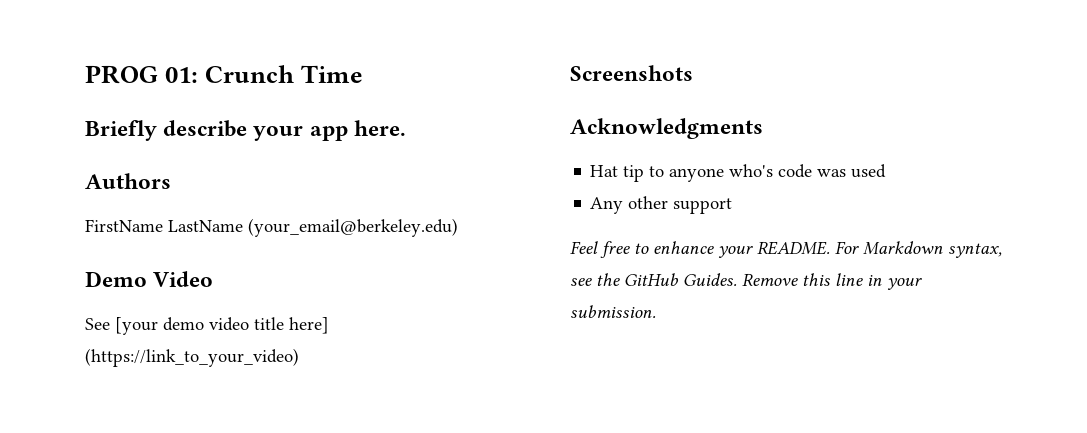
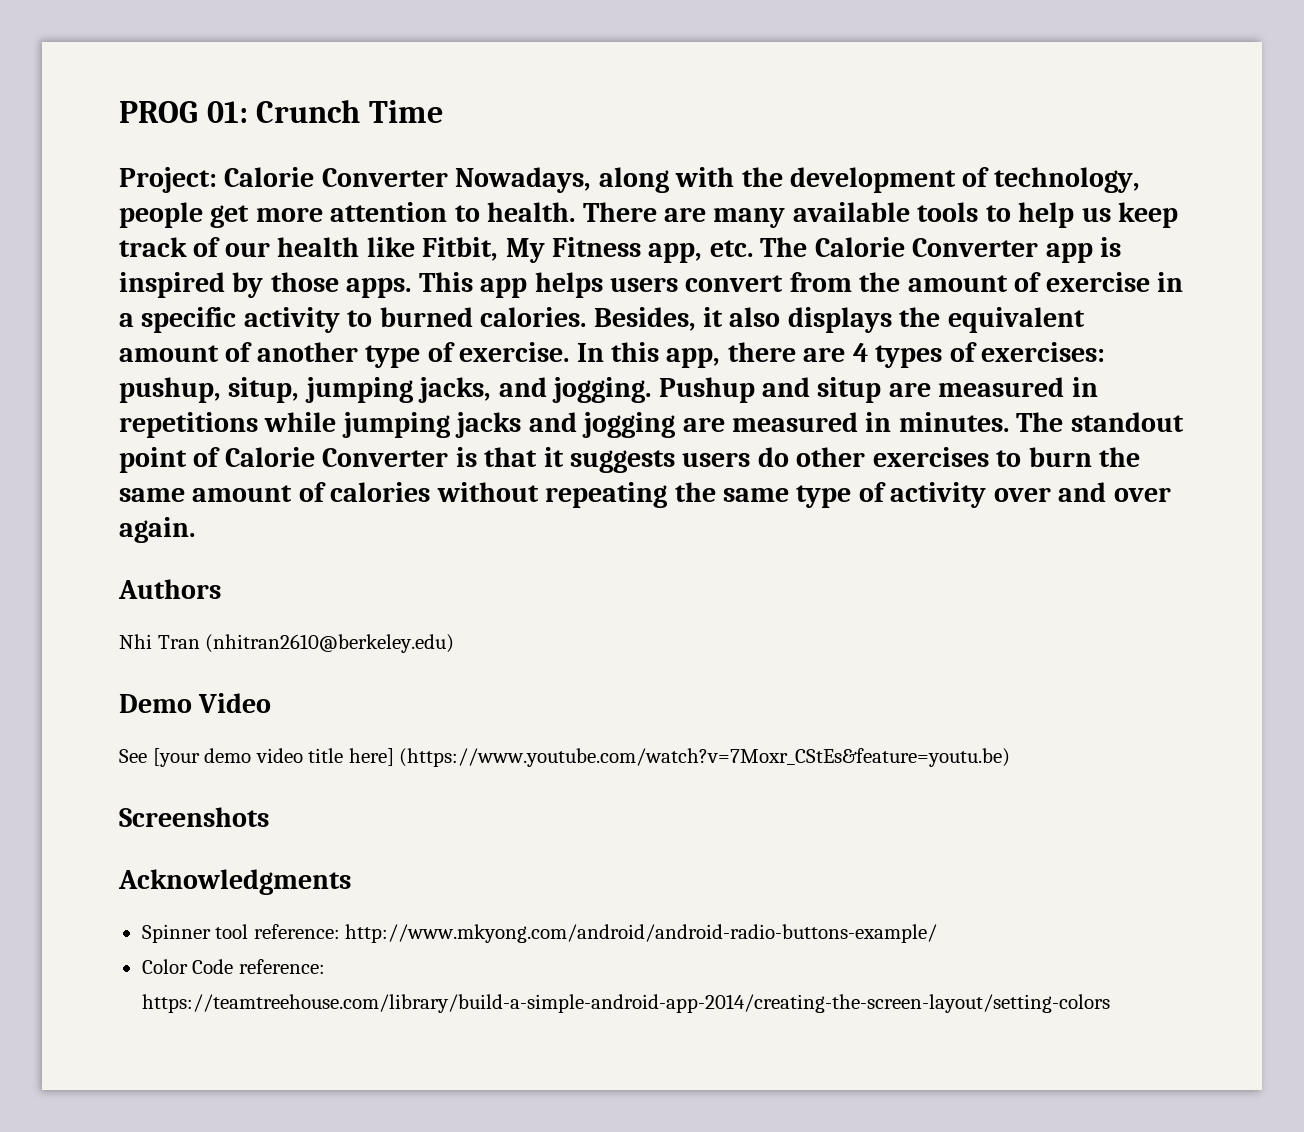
[85,120,406,141] [85,173,171,189] [85,218,458,237] Briefly describe your app here. // Authors // FirstName LastName (your_email@berkeley.edu) -> [119,167,1140,193] [119,202,1178,228] [119,237,1121,263] [119,272,1183,298] [119,307,1085,333] [119,342,1105,368] [119,377,1098,403] [119,412,1184,438] [119,447,1140,473] [119,482,1171,508] [119,517,195,543] [118,579,221,599] [119,634,455,653] Project: Calorie Converter Nowadays, along with the development of technology, people get more attention to health. There are many available tools to help us keep track of our health like Fitbit, My Fitness app, etc. The Calorie Converter app is inspired by those apps. This app helps users convert from the amount of exercise in a specific activity to burned calories. Besides, it also displays the equivalent amount of another type of exercise. In this app, there are 4 types of exercises: pushup, situp, jumping jacks, and jogging. Pushup and situp are measured in repetitions while jumping jacks and jogging are measured in minutes. The standout point of Calorie Converter is that it suggests users do other exercises to burn the same amount of calories without repeating the same type of activity over and over again. // Authors // Nhi Tran (nhitran2610@berkeley.edu)
[85,348,299,367] (https://link_to_your_video) -> [399,748,1011,767] (https://www.youtube.com/watch?v=7Moxr_CStEs&feature=youtu.be)
[590,164,887,182] [590,196,733,214] [570,241,1002,258] [570,273,922,290] [570,305,656,318] Hat tip to anyone who's code was used // Any other support // Feel free to enhance your README. For Markdown syntax, see the GitHub Guides. Remove this line in your submission. -> [141,924,938,943] [141,959,325,974] [141,994,1110,1013] Spinner tool reference: http://www.mkyong.com/android/android-radio-buttons-example/ // Color Code reference: https://teamtreehouse.com/library/build-a-simple-android-app-2014/creating-the-screen-layout/setting-colors

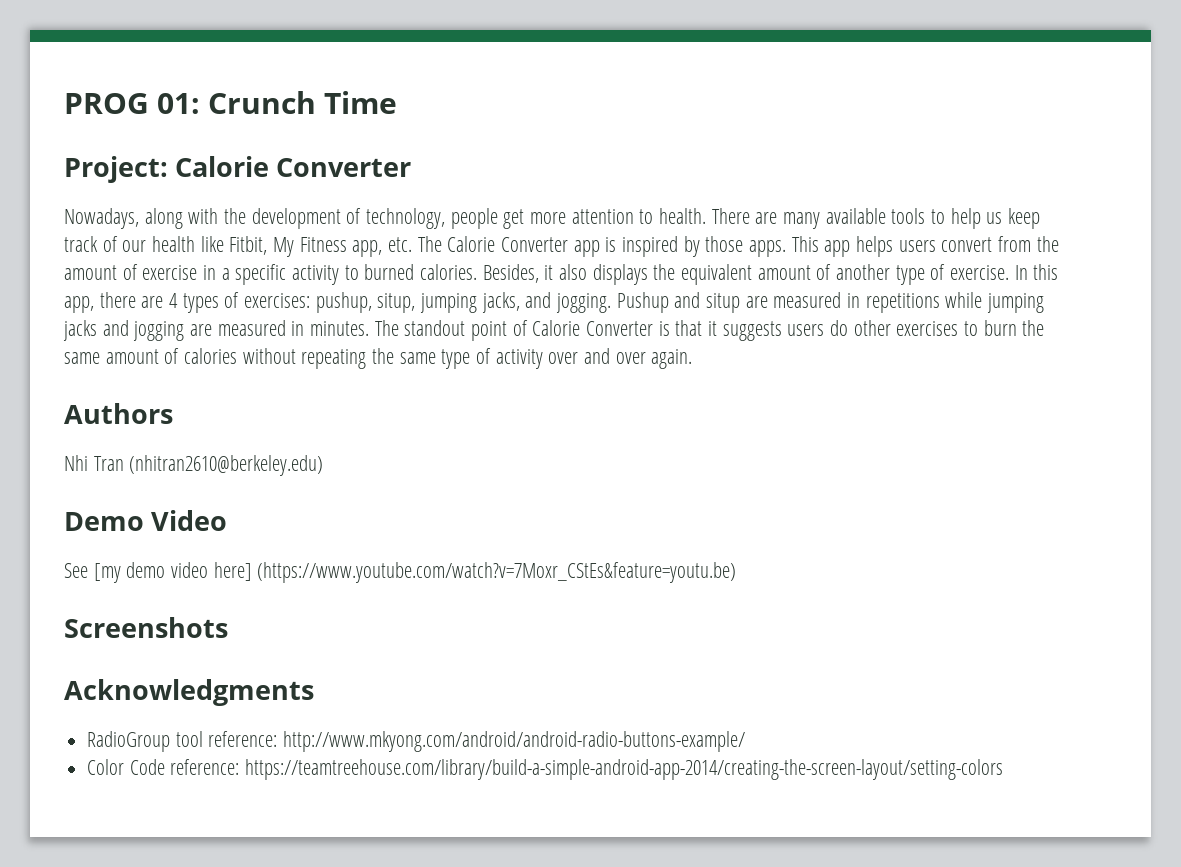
(448, 177) none -> (412, 167) //
[152,748,200,767] [your -> [93,563,121,583] [my
[308,748,344,763] title -> (209, 570) none
[141,924,211,943] Spinner -> [87,731,171,752] RadioGroup

